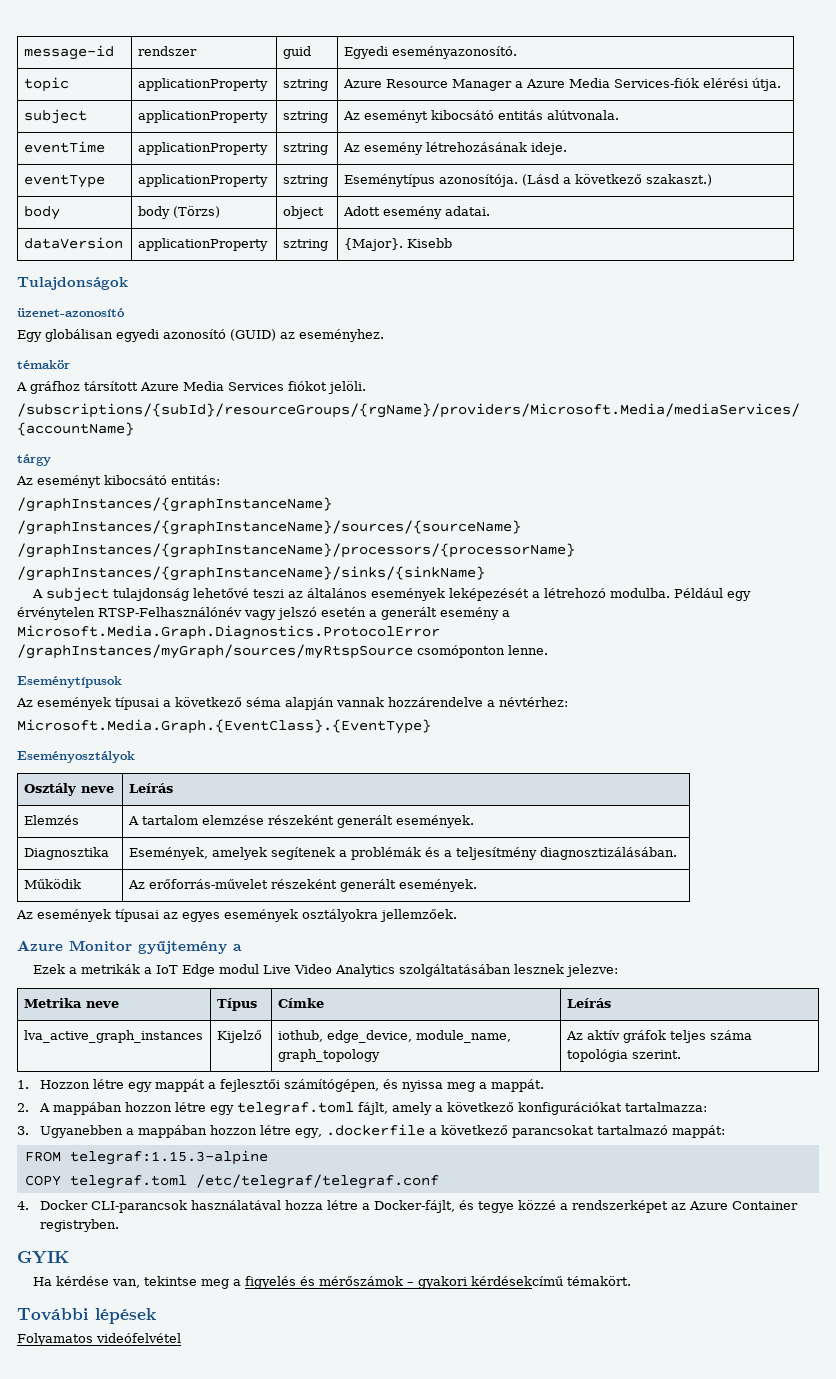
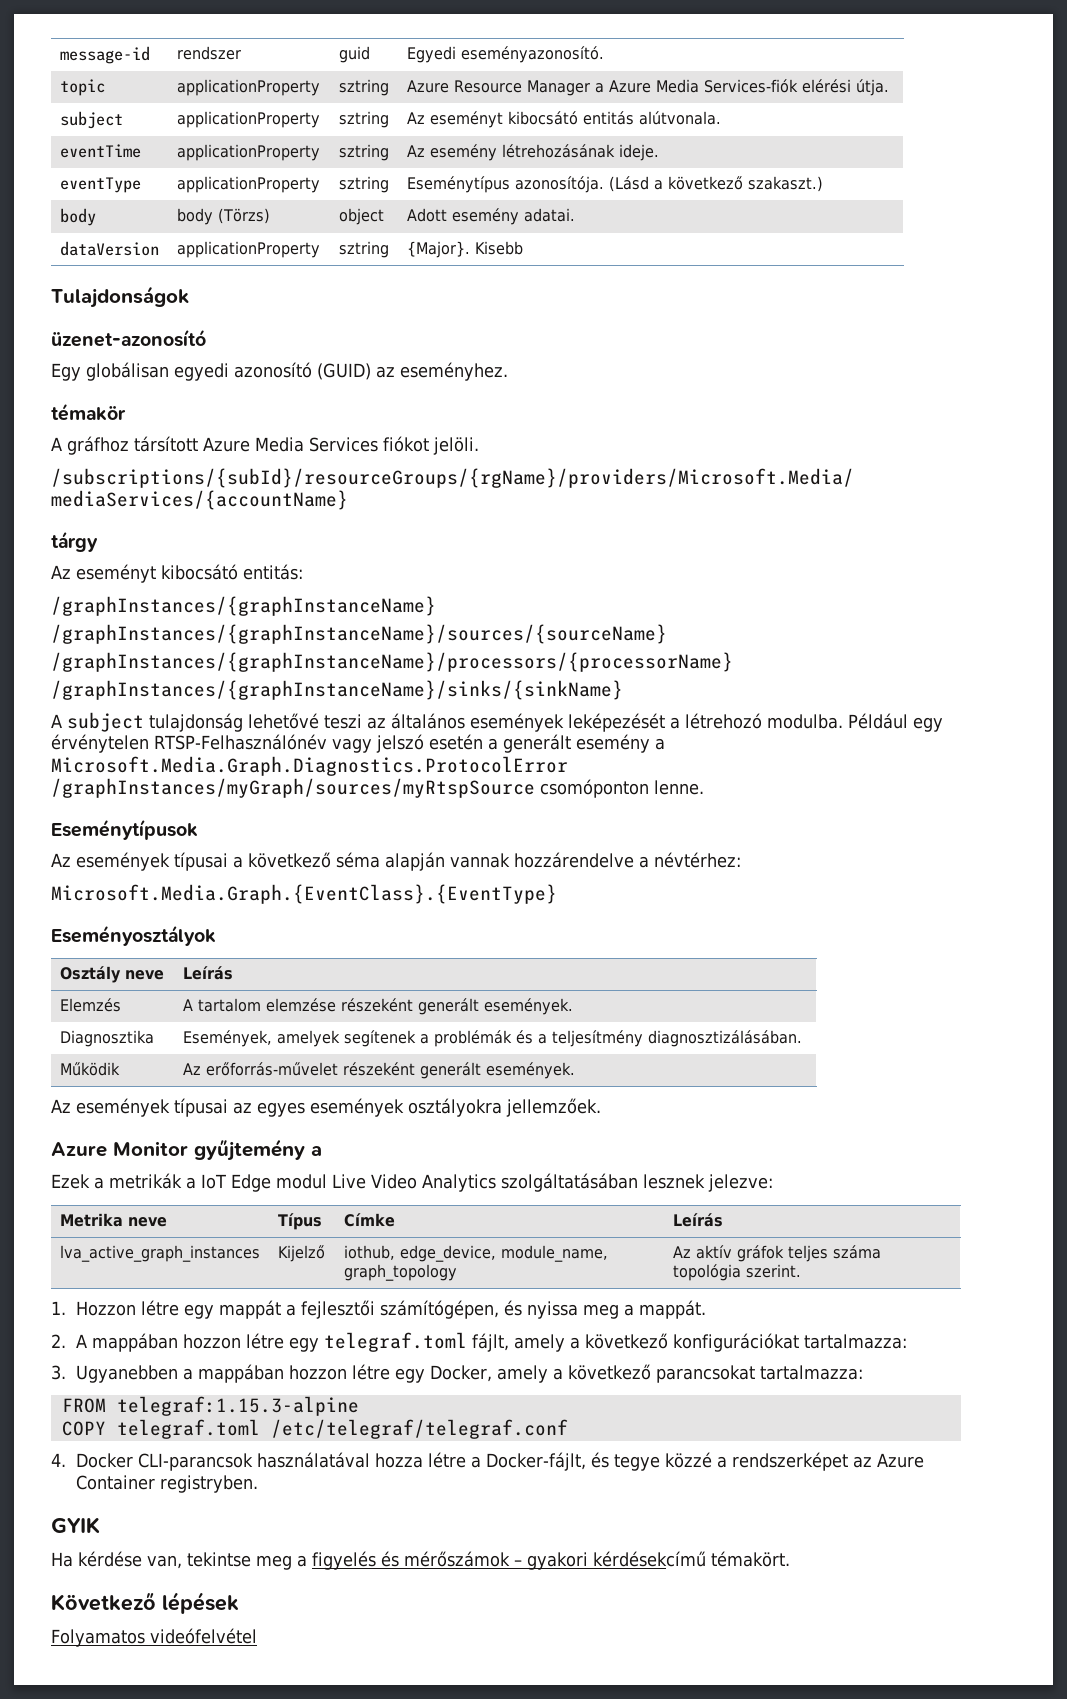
[294,1124,425,1138] egy, .dockerfile -> [395,1365,549,1383] egy Docker, amely
[596,1125,725,1138] tartalmazó mappát: -> [760,1365,864,1380] tartalmazza:
[17,1308,88,1321] További -> [51,1592,156,1611] Következő

